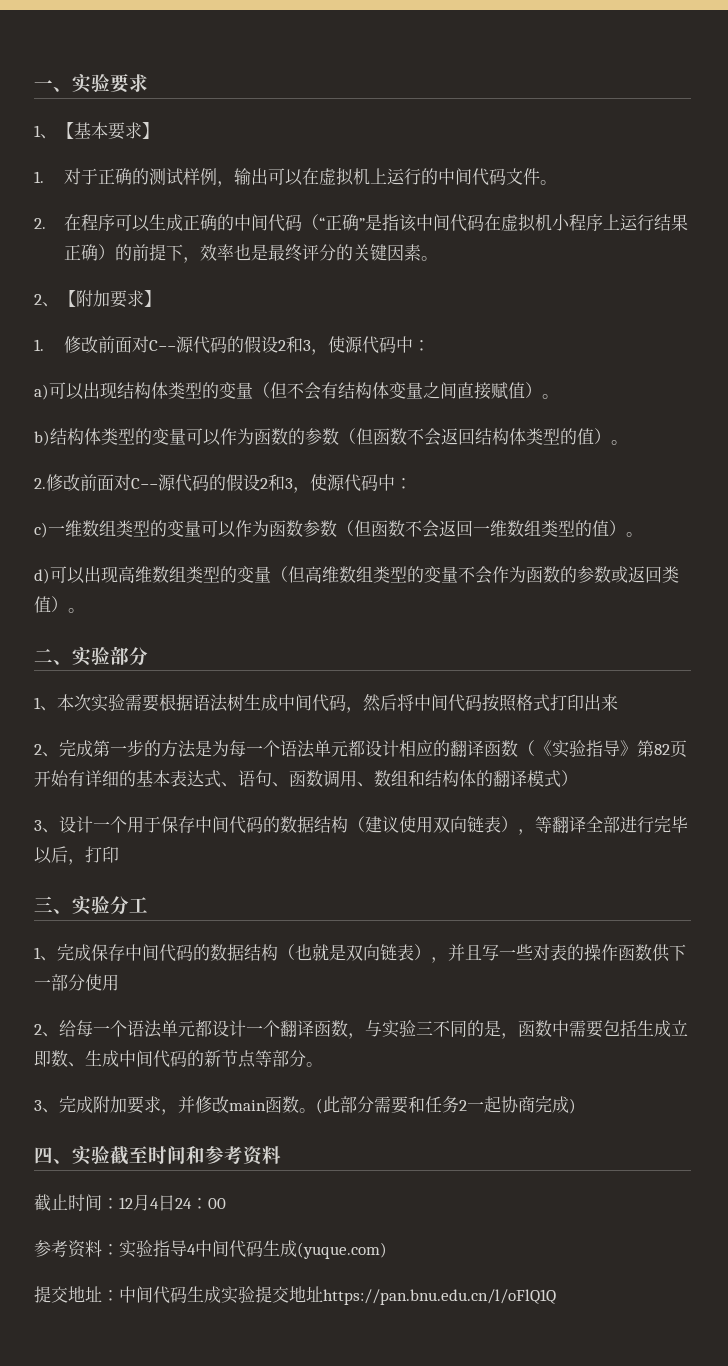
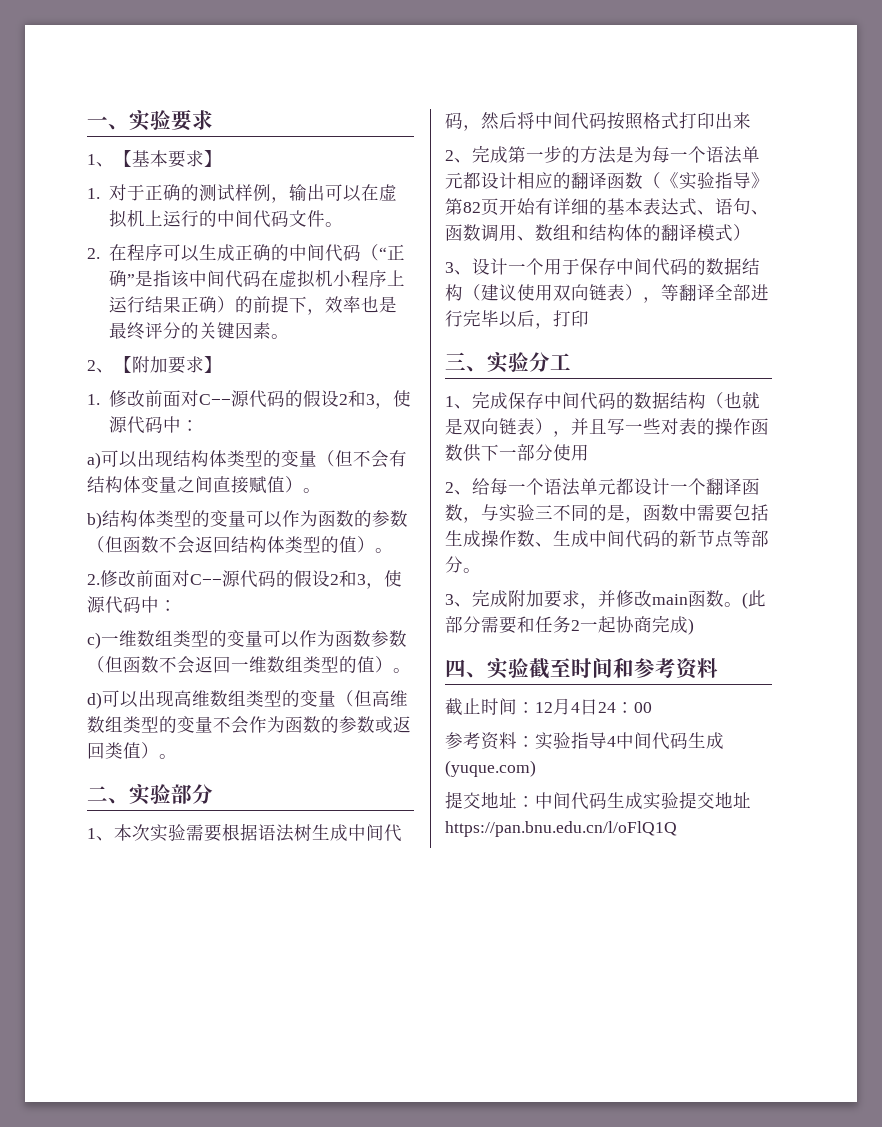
[671,1020,688,1036] [34,1050,51,1067] 立即 -> [481,530,517,547] 操作

